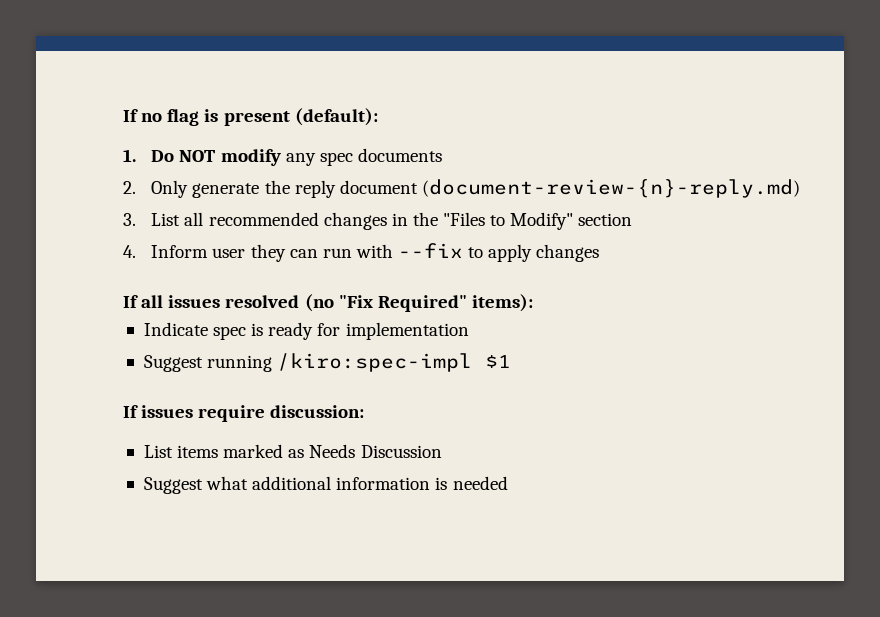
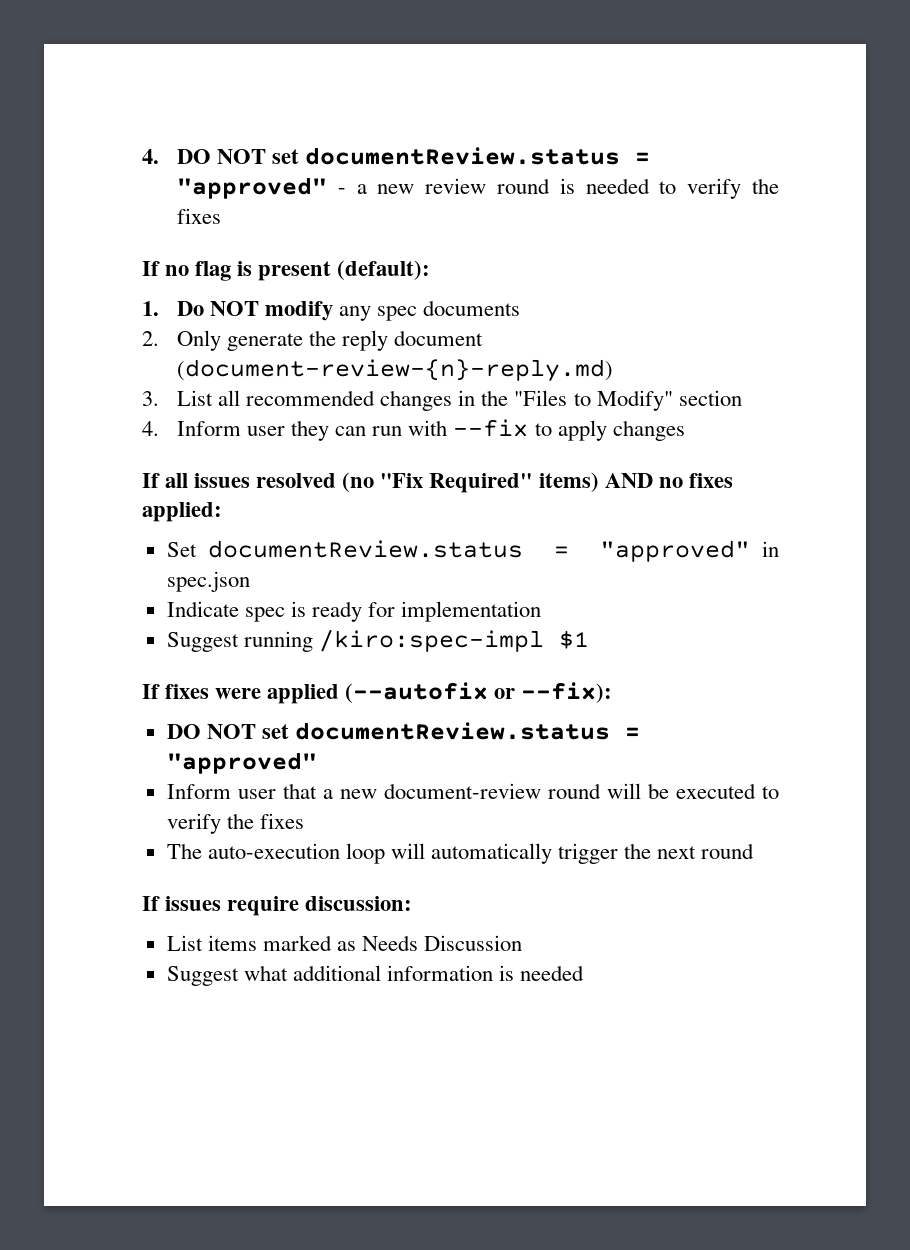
(123, 115) none -> [142,147,651,165] [177,177,780,199] [177,208,222,224] 4. DO NOT set documentReview.status = "approved" - a new review round is needed to verify the fixes //
[471,294,533,312] items): -> [538,472,733,492] [142,502,222,522] [166,540,780,562] [166,571,250,592] items) AND no fixes applied: // Set documentReview.status = "approved" in spec.json
(512, 361) none -> [142,682,613,704] [166,722,640,740] [166,752,317,774] [166,783,779,799] [166,813,304,834] [166,843,755,864] // If fixes were applied (--autofix or --fix): // DO NOT set documentReview.status = "approved" // Inform user that a new document-review round will be executed to verify the fixes // The auto-execution loop will automatically trigger the next round

